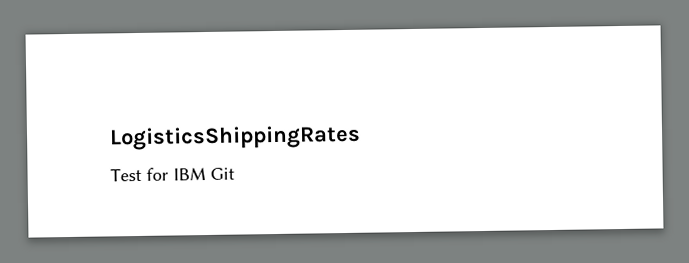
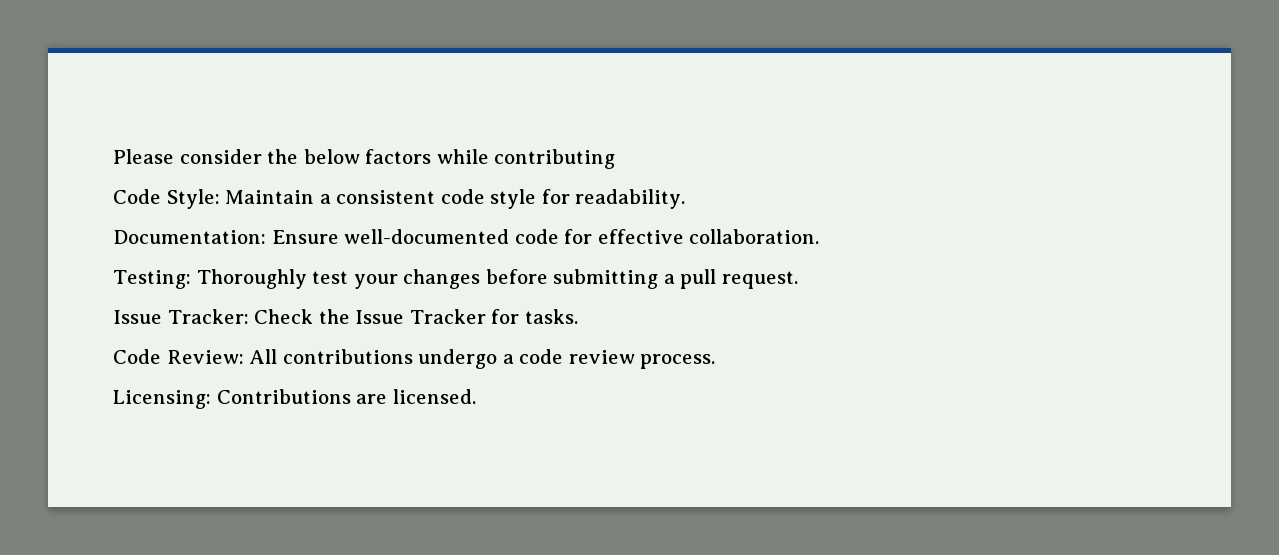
[109,124,361,151] [110,167,235,182] LogisticsShippingRates // Test for IBM Git -> [113,149,616,169] [113,189,686,209] [113,229,820,244] [113,269,798,289] [113,309,578,324] [113,349,716,369] [113,389,476,409] Please consider the below factors while contributing // Code Style: Maintain a consistent code style for readability. // Documentation: Ensure well-documented code for effective collaboration. // Testing: Thoroughly test your changes before submitting a pull request. // Issue Tracker: Check the Issue Tracker for tasks. // Code Review: All contributions undergo a code review process. // Licensing: Contributions are licensed.

